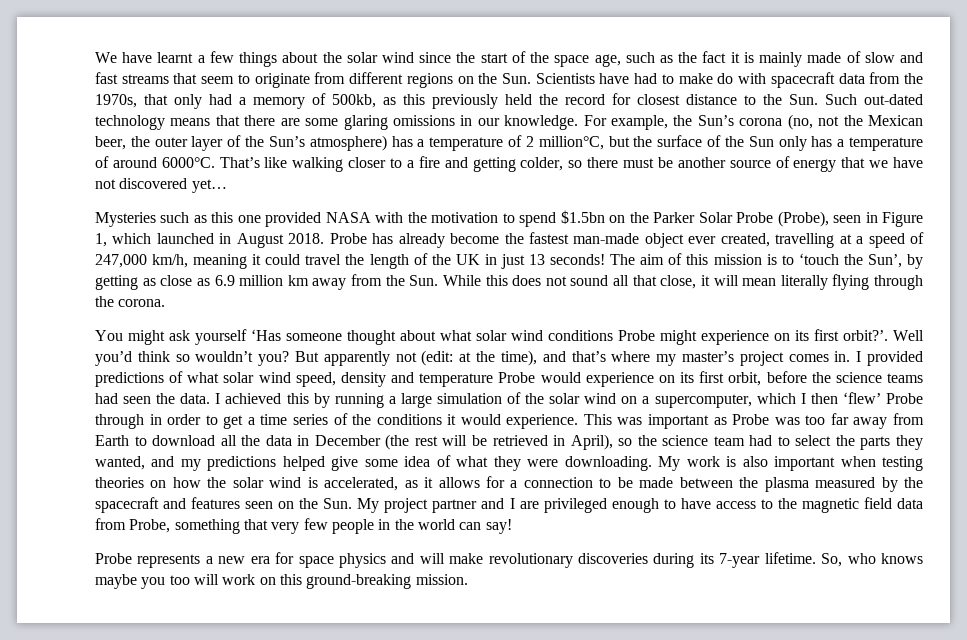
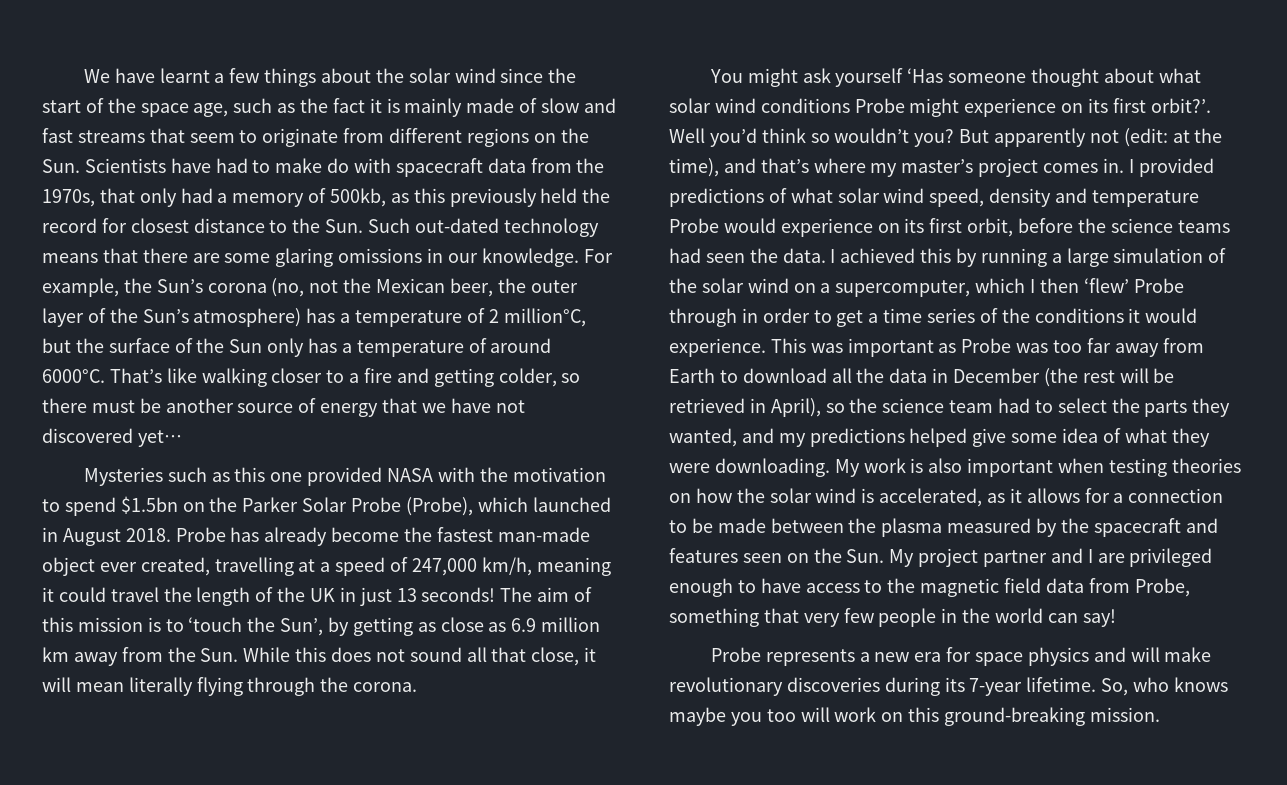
[833,212,924,227] [95,233,107,247] seen in Figure 1, -> (473, 506) none

